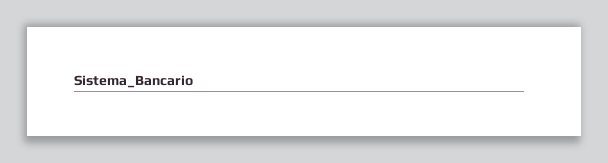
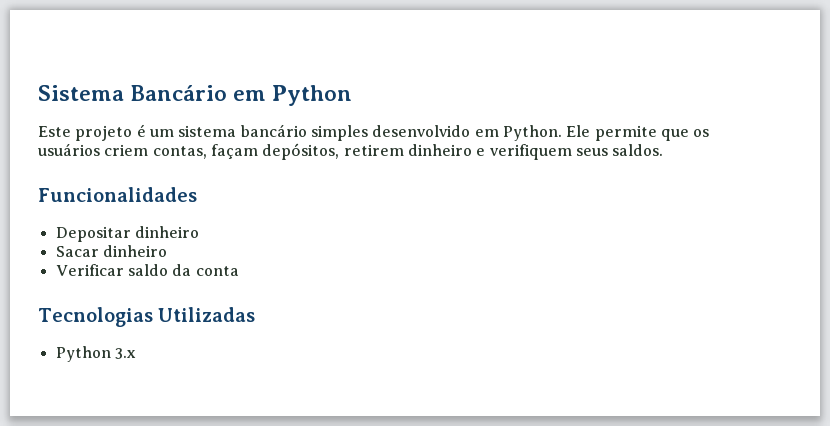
[74,75,193,88] Sistema_Bancario -> [38,85,353,106] [38,124,710,141] [38,143,664,160] [38,187,197,202] [55,226,199,242] [55,245,167,257] [55,264,239,276] [38,307,256,327] [55,346,136,362] Sistema Bancário em Python // Este projeto é um sistema bancário simples desenvolvido em Python. Ele permite que os usuários criem contas, façam depósitos, retirem dinheiro e verifiquem seus saldos. // Funcionalidades // Depositar dinheiro // Sacar dinheiro // Verificar saldo da conta // Tecnologias Utilizadas // Python 3.x

